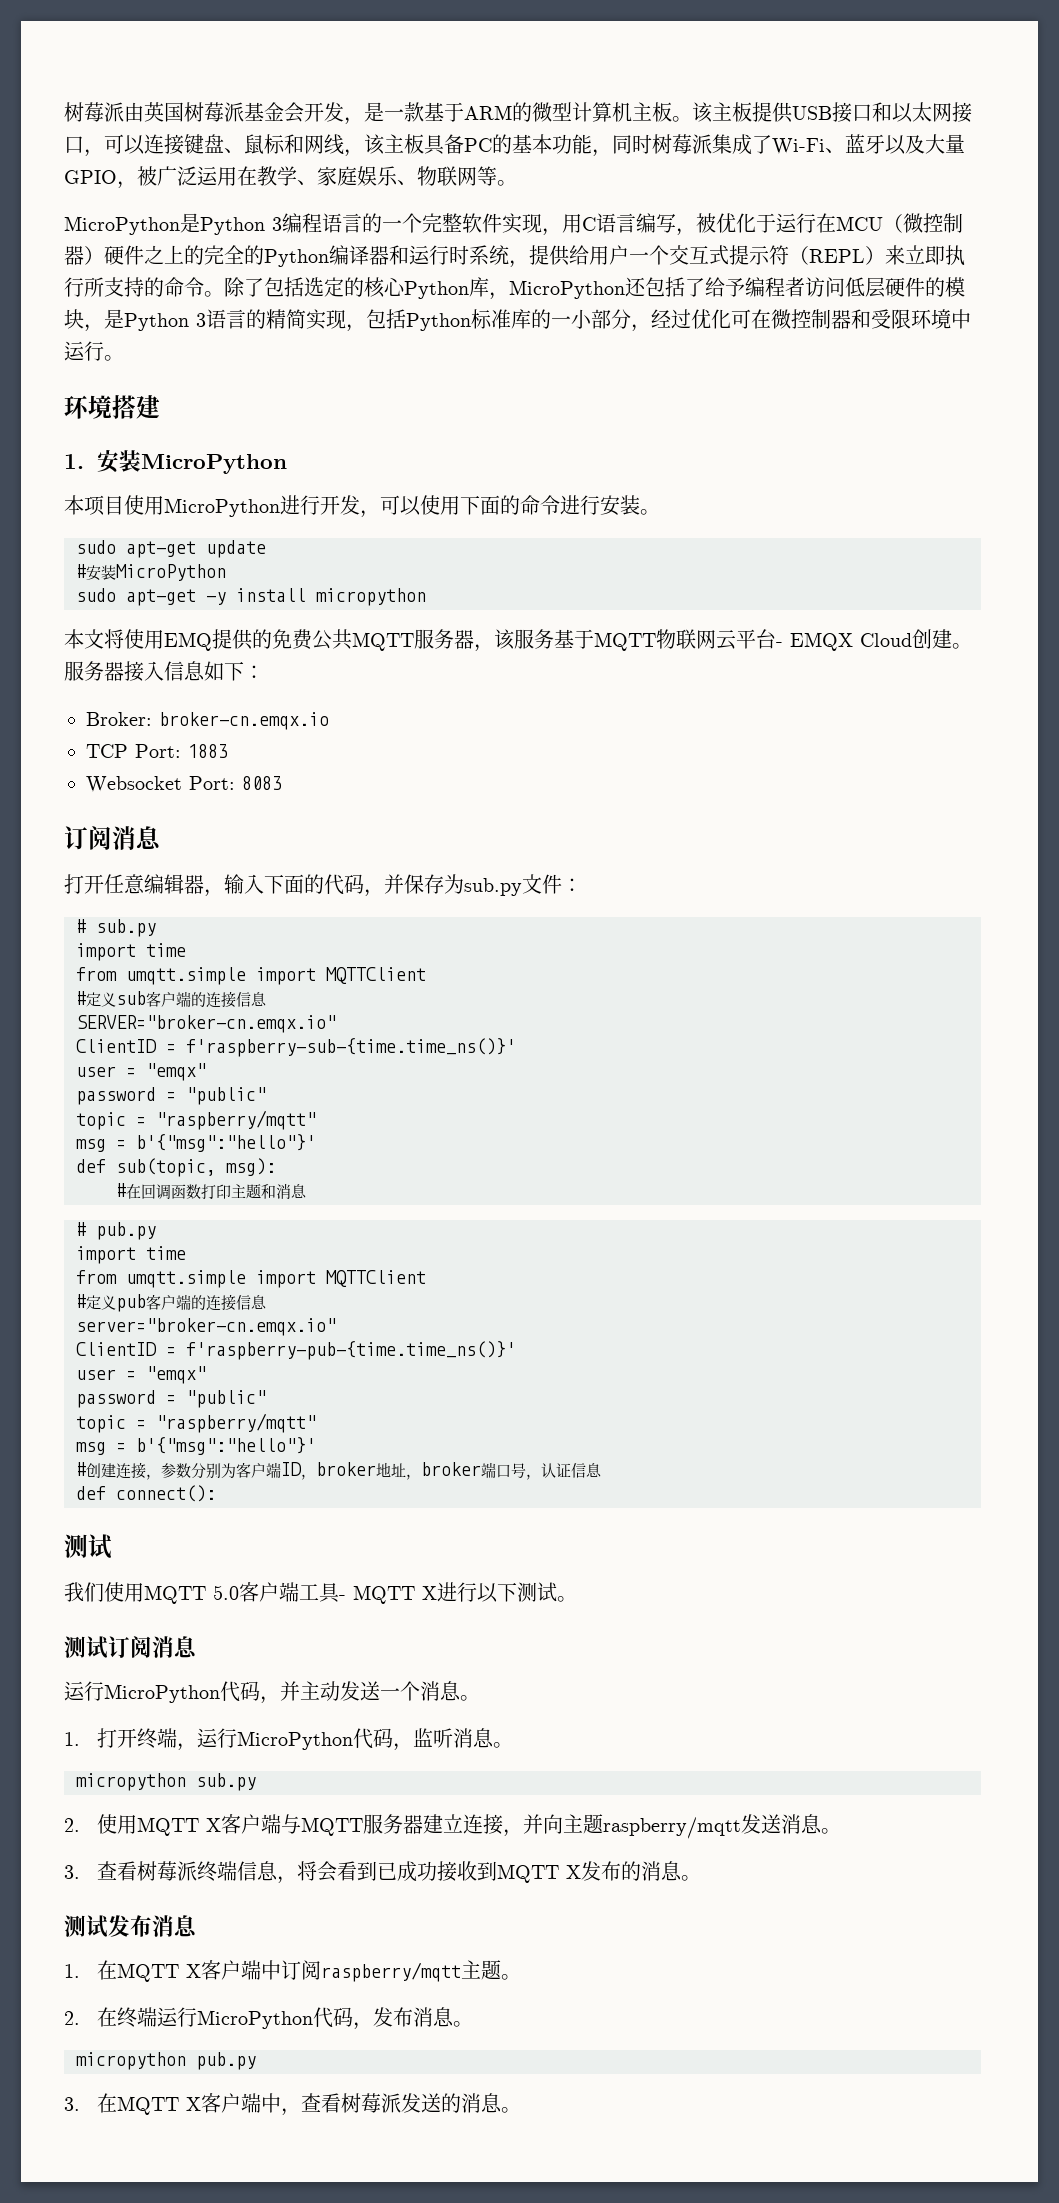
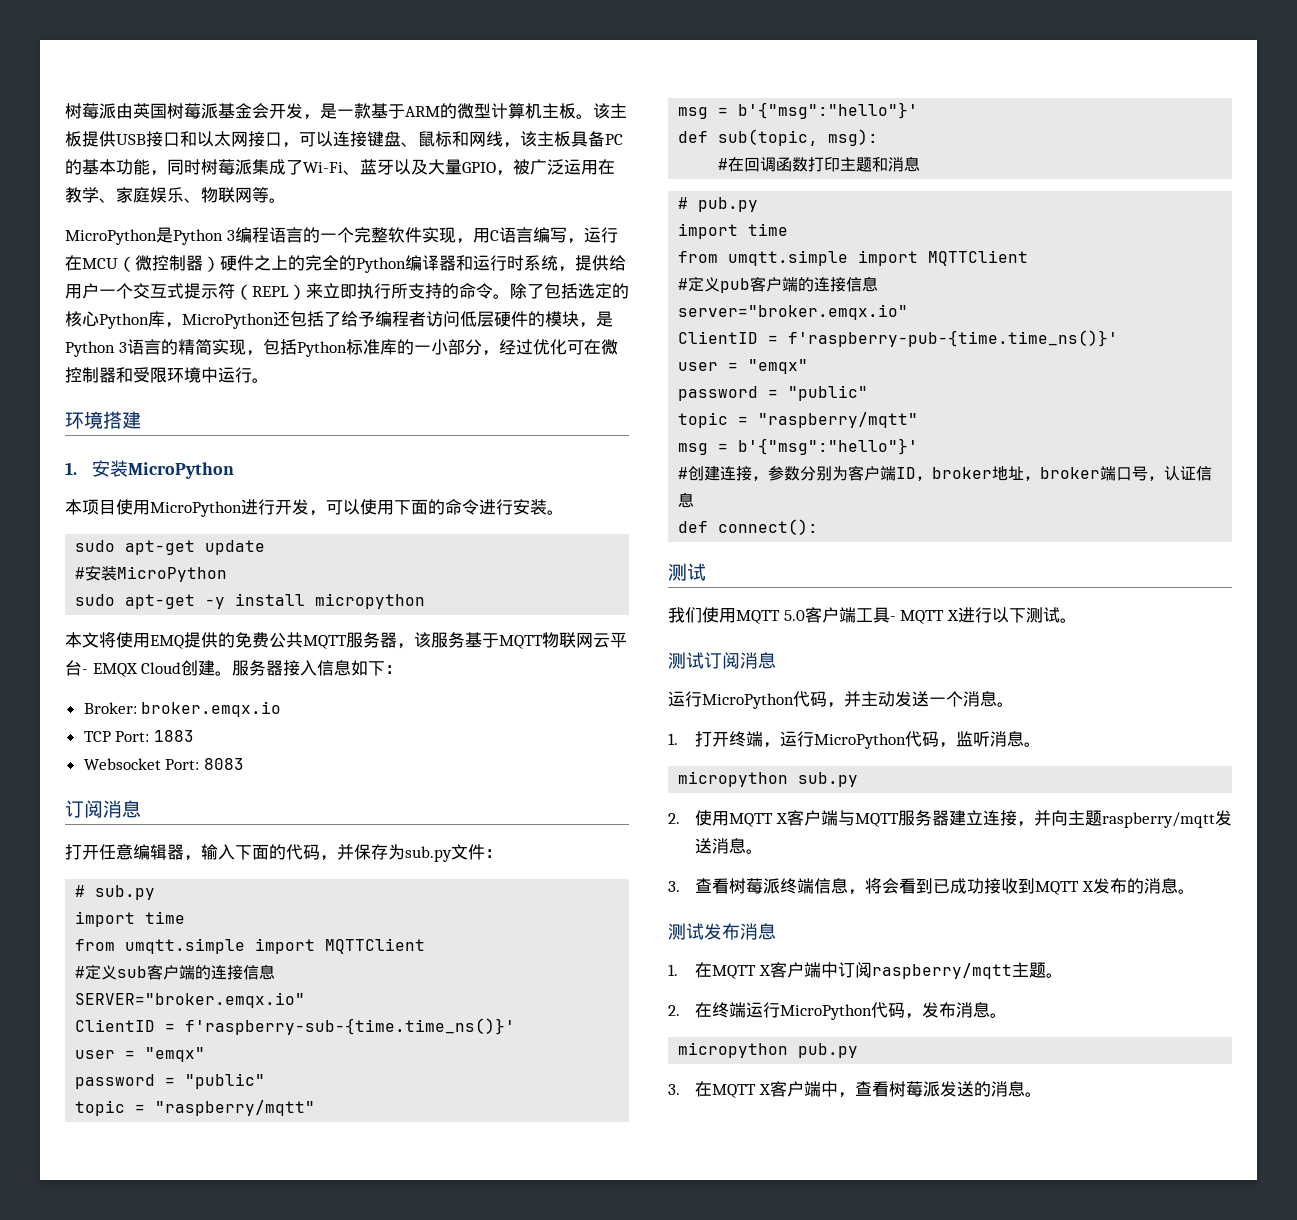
[696,213,776,233] 被优化于 -> (584, 241) none
[159,712,329,730] broker-cn.emqx.io -> [141,701,282,717] broker.emqx.io
[76,1015,336,1033] SERVER="broker-cn.emqx.io" -> [75,992,306,1008] SERVER="broker.emqx.io"
[76,1318,336,1336] server="broker-cn.emqx.io" -> [678,304,909,320] server="broker.emqx.io"

